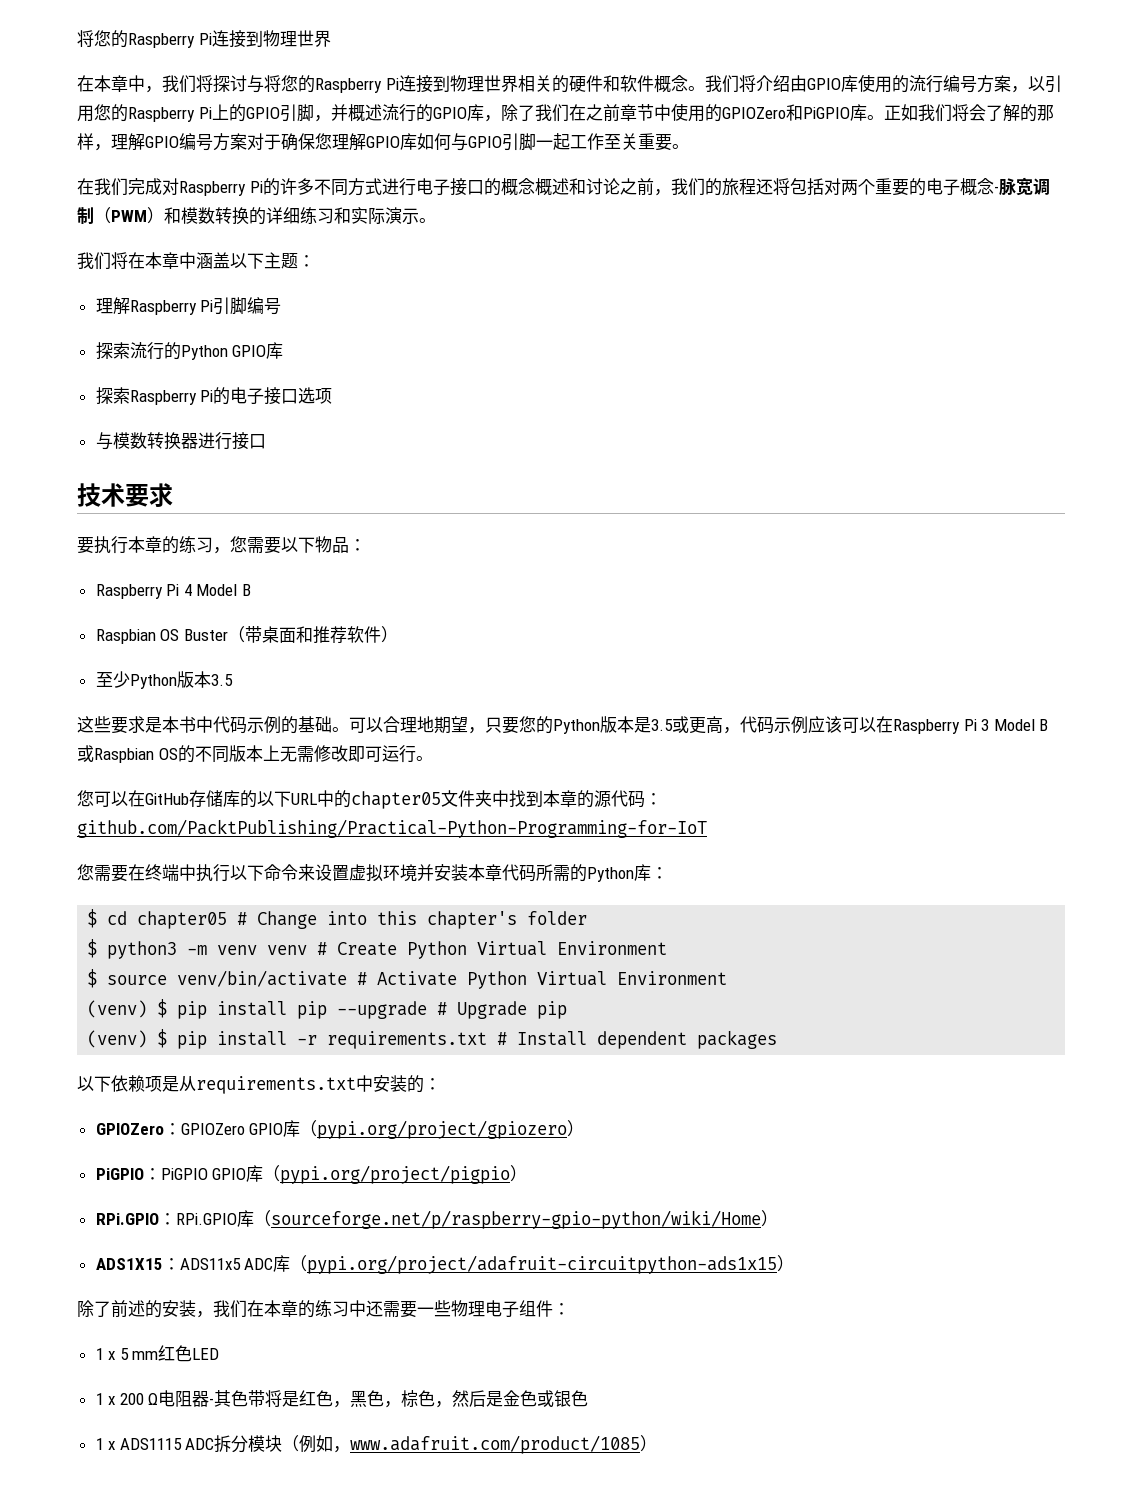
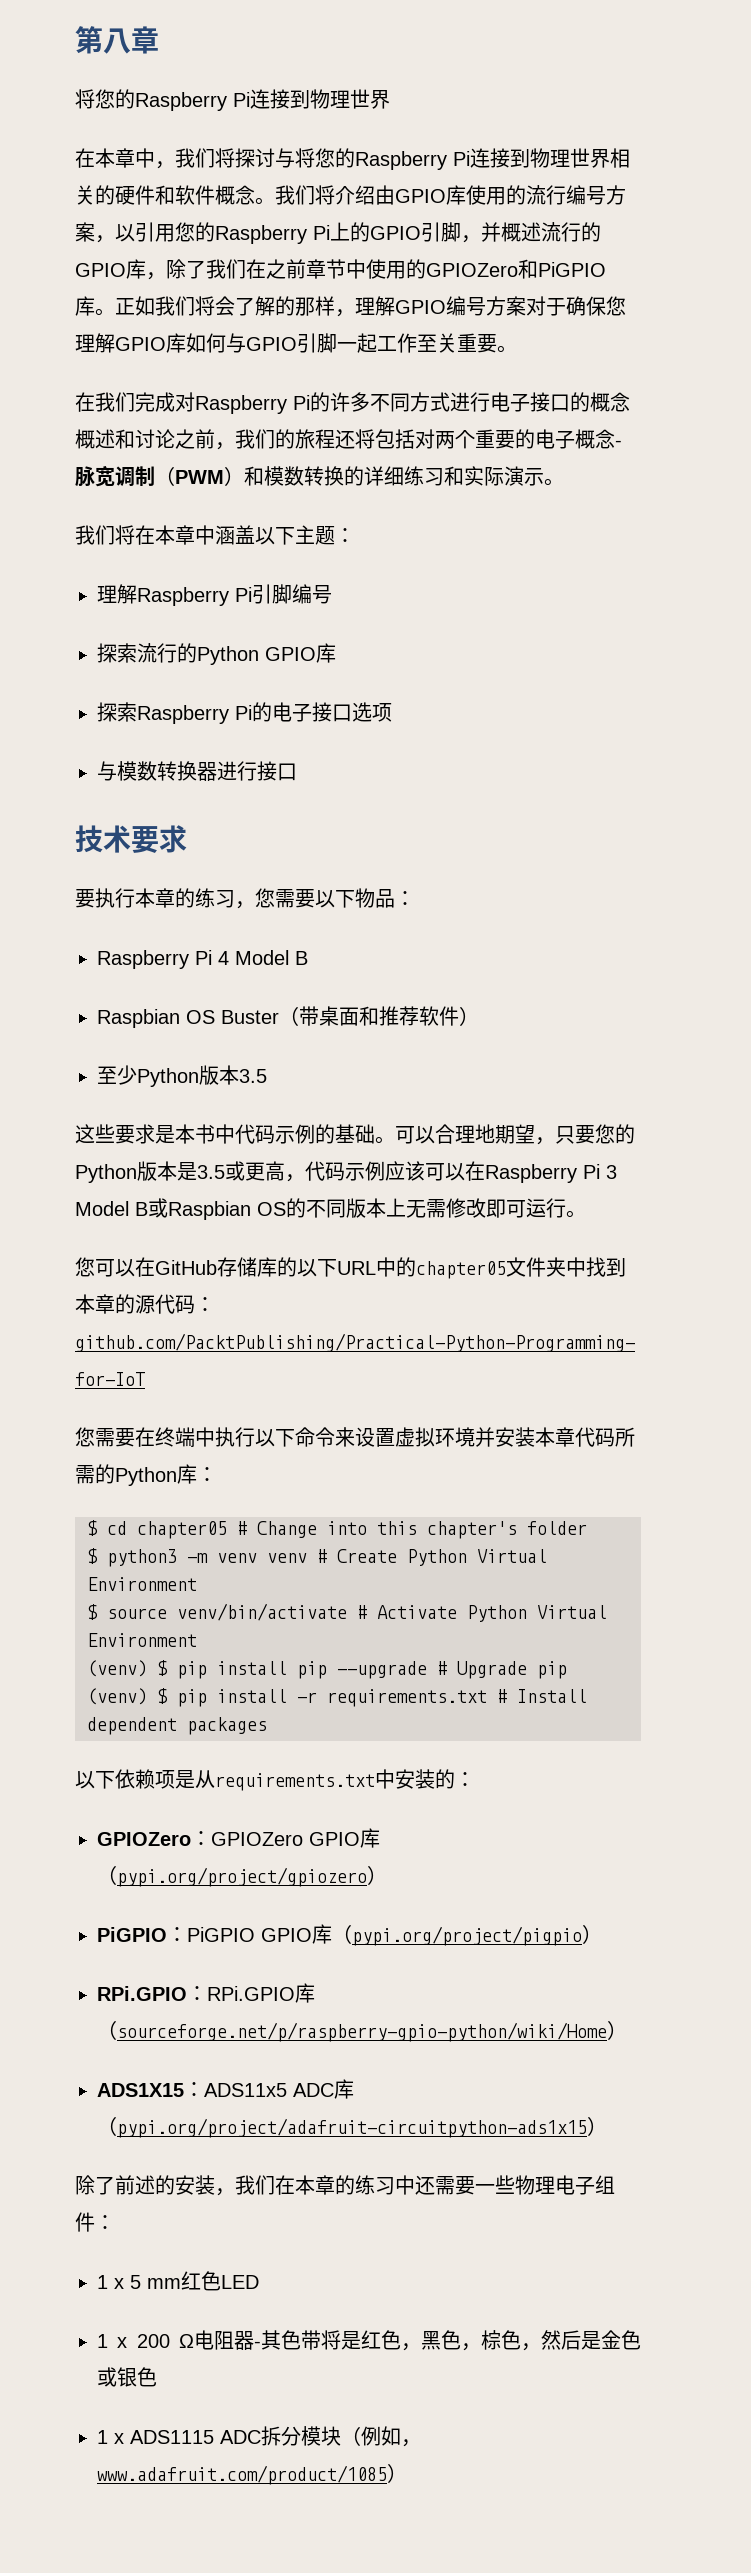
(77, 38) none -> [75,26,159,54] 第八章 //

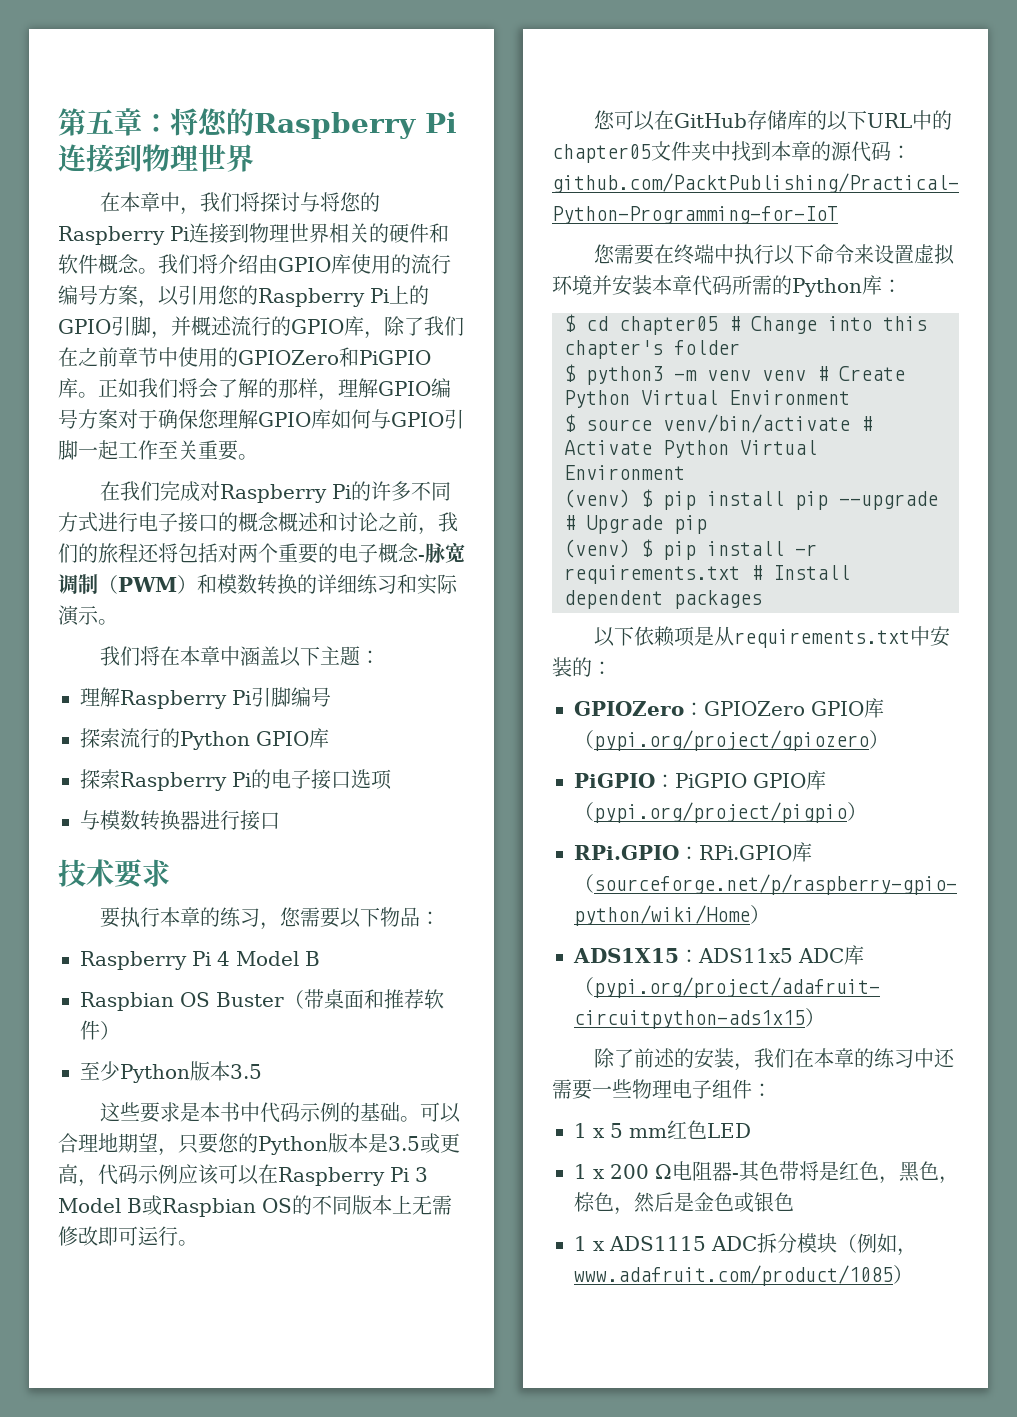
[103,26,159,54] 八章 // -> [86,108,170,136] 五章：

